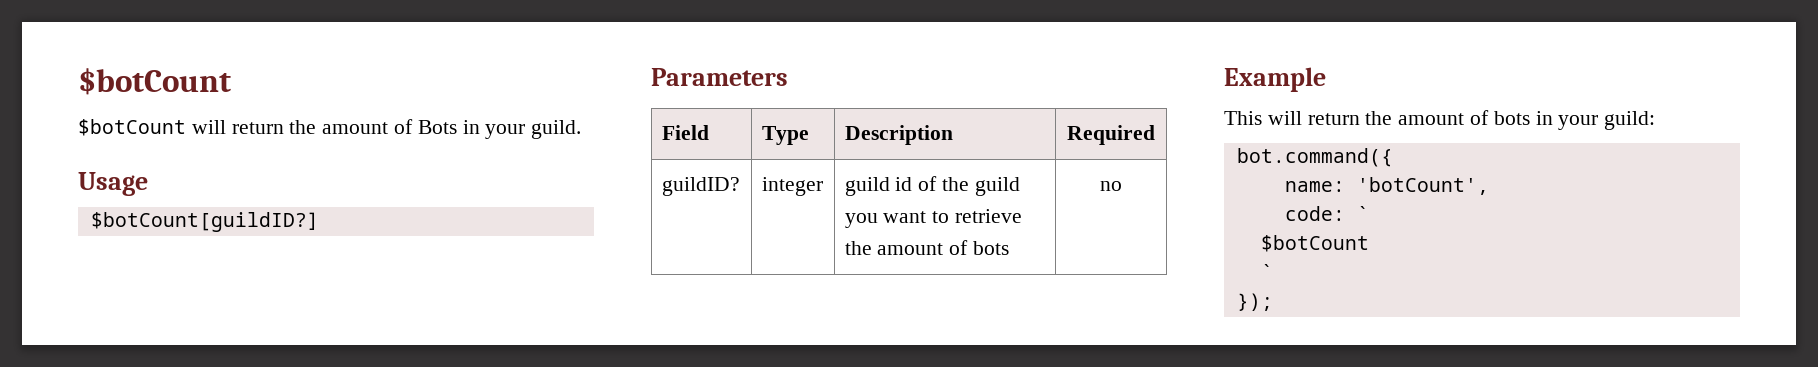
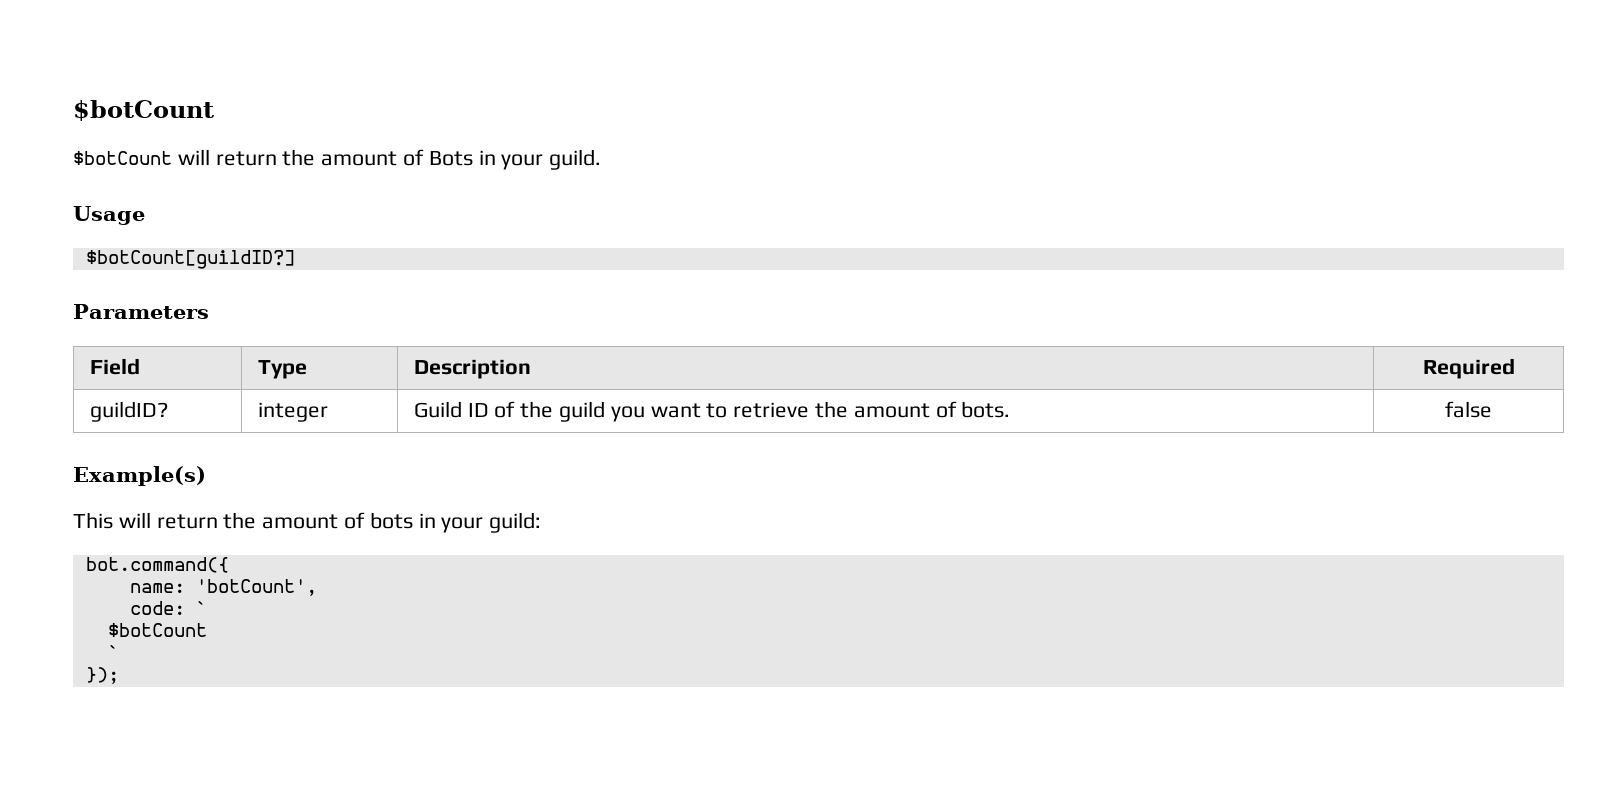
[844,177,913,196] guild id -> [413,401,489,418] Guild ID
[972,241,1009,255] [1100,181,1122,191] [1224,67,1326,92] bots | no // Example -> [961,401,1011,418] [1445,401,1492,418] [73,466,206,486] bots. | false // Example(s)

